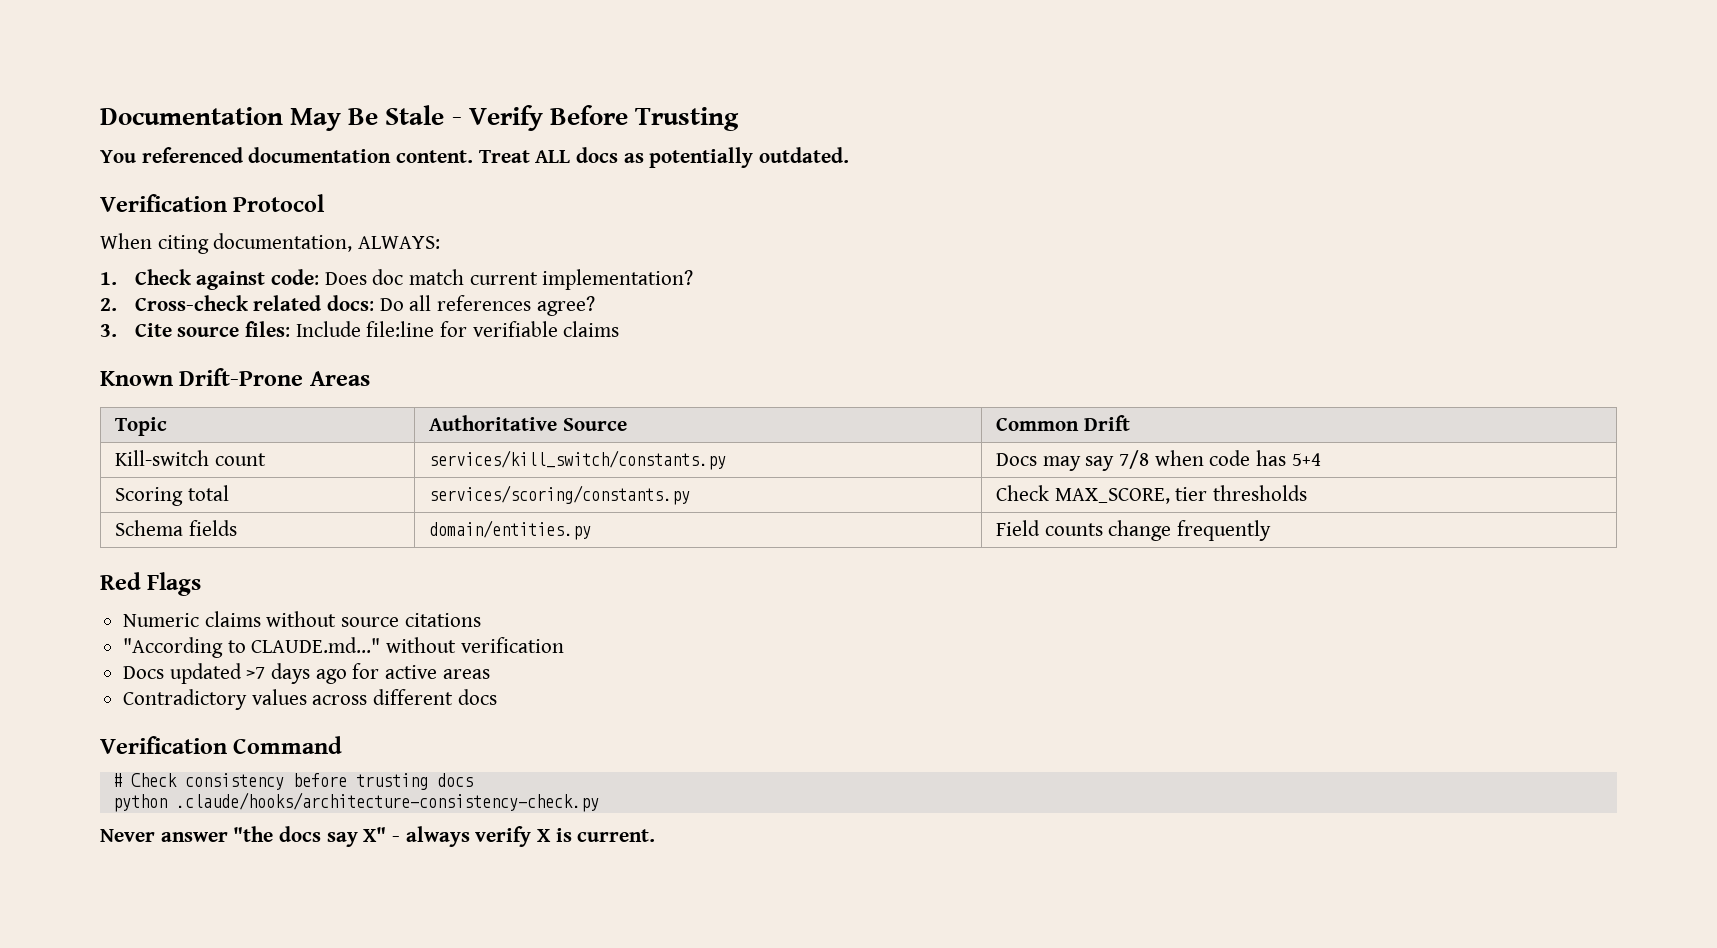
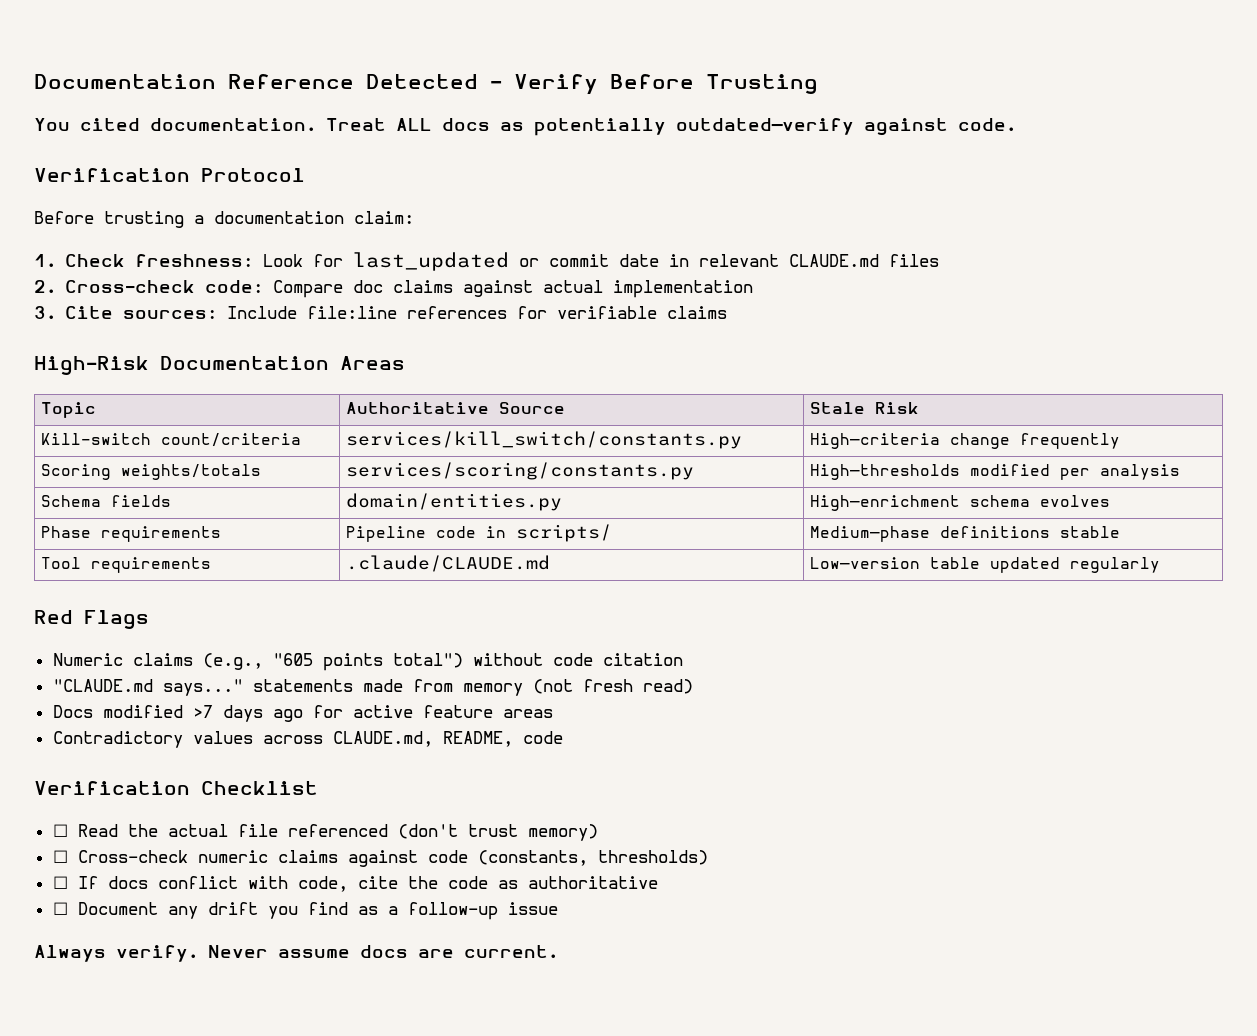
[100,105,445,131] Documentation May Be Stale -> [34,74,478,89] Documentation Reference Detected
[141,147,474,163] referenced documentation content. -> [80,118,316,131] cited documentation.
[759,147,850,163] outdated. -> [676,118,1016,136] outdated—verify against code.
[100,233,441,254] [100,269,694,290] [100,295,595,316] When citing documentation, ALWAYS: // 1. Check against code: Does doc match current implementation? // 2. Cross-check related docs: Do all references agree? -> [34,211,414,228] [34,252,939,271] [34,280,753,298] Before trusting a documentation claim: // 1. Check freshness: Look for last_updated or commit date in relevant CLAUDE.md files // 2. Cross-check code: Compare doc claims against actual implementation
[177,321,291,337] source files: -> [122,310,217,319] sources:
(435, 329) none -> [406,306,507,319] references
[100,368,304,386] Known Drift-Prone -> [34,356,329,375] High-Risk Documentation
[995,415,1130,431] Common Drift -> [810,402,920,414] Stale Risk
[214,453,266,466] count -> [161,433,302,447] count/criteria
[995,450,1321,471] Docs may say 7/8 when code has 5+4 -> [810,433,1121,449] High—criteria change frequently
[187,485,229,501] total -> [121,464,262,480] weights/totals
[995,485,1307,504] Check MAX_SCORE, tier thresholds -> [810,464,1181,480] High—thresholds modified per analysis
[995,520,1271,541] [100,572,202,596] [123,611,481,627] [123,637,564,658] [123,663,242,684] Field counts change frequently // Red Flags // Numeric claims without source citations // "According to CLAUDE.md..." without verification // Docs updated -> [810,495,1111,511] [41,526,222,542] [346,524,613,542] [810,526,1121,542] [41,557,212,573] [346,555,551,572] [810,557,1161,573] [34,610,149,629] [52,653,683,671] [52,679,693,696] [52,705,183,718] High—enrichment schema evolves // Phase requirements | Pipeline code in scripts/ | Medium—phase definitions stable // Tool requirements | .claude/CLAUDE.md | Low—version table updated regularly // Red Flags // Numeric claims (e.g., "605 points total") without code citation // "CLAUDE.md says..." statements made from memory (not fresh read) // Docs modified
(438, 672) none -> [422,705,493,718] feature
[373,689,497,705] [100,736,343,754] [112,773,473,790] [112,792,599,812] [100,826,572,847] different docs // Verification Command // # Check consistency before trusting docs // python .claude/hooks/architecture-consistency-check.py // Never answer "the docs say X" - always verify X is -> [332,731,563,747] [34,781,318,795] [52,824,598,841] [52,850,708,867] [52,876,658,892] [52,902,558,920] [34,945,454,962] CLAUDE.md, README, code // Verification Checklist // ☐ Read the actual file referenced (don't trust memory) // ☐ Cross-check numeric claims against code (constants, thresholds) // ☐ If docs conflict with code, cite the code as authoritative // ☐ Document any drift you find as a follow-up issue // Always verify. Never assume docs are

